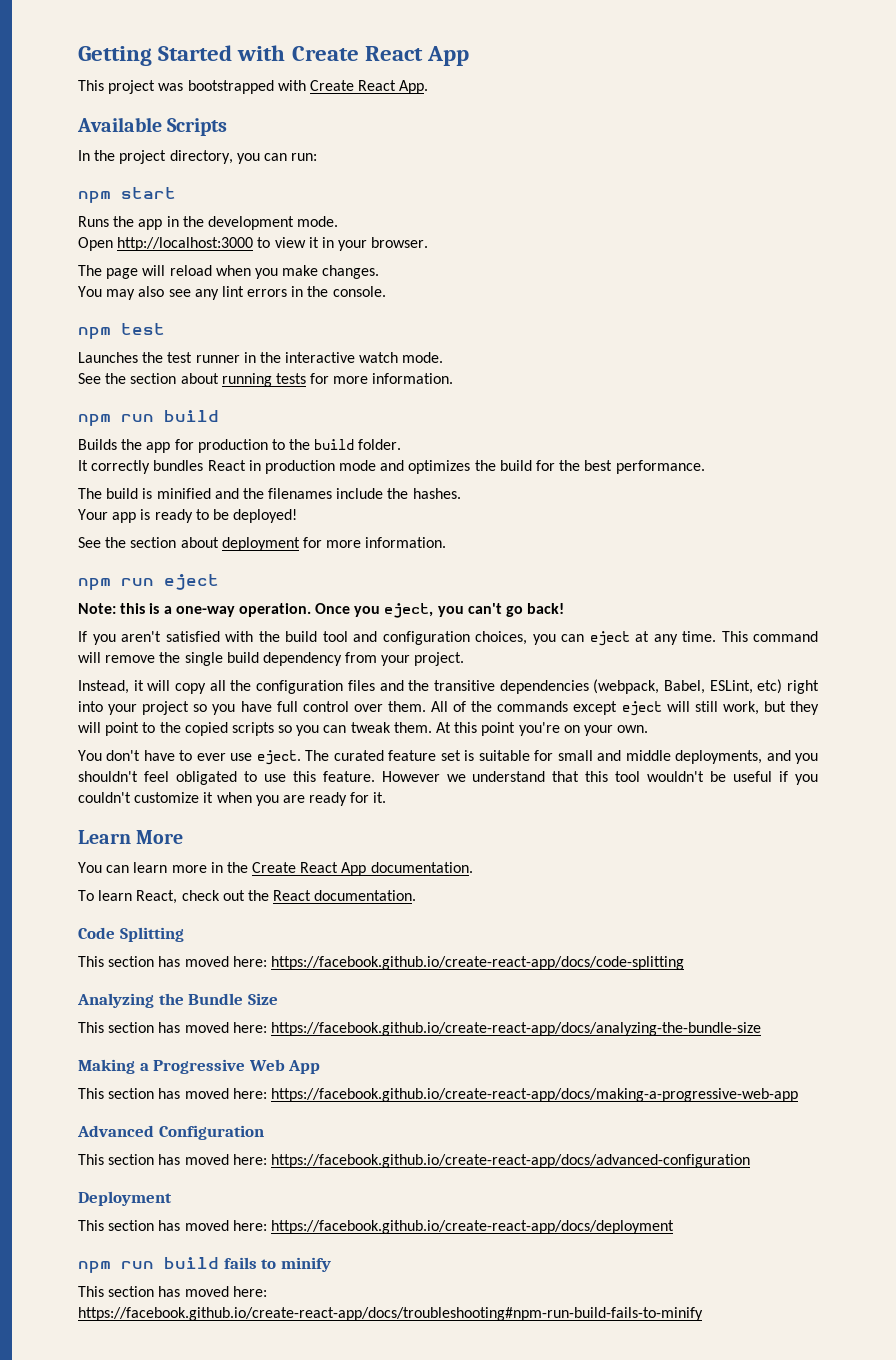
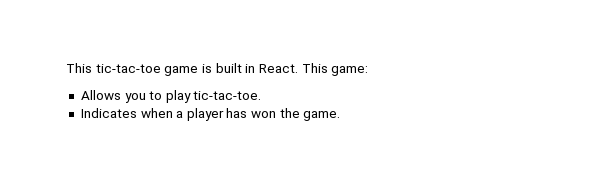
[78,45,470,66] [78,80,429,94] [77,117,228,136] [78,150,318,164] [78,187,176,203] [78,216,339,230] [78,237,429,251] [78,265,380,279] [78,286,386,300] [78,323,165,339] [78,352,444,363] [78,373,454,387] [78,410,219,426] [78,439,402,453] [78,460,705,474] [78,488,461,499] [78,509,298,523] [78,537,447,551] [78,574,219,590] [78,603,565,618] [78,631,818,646] [78,652,465,666] [78,679,819,694] [78,701,820,716] [78,722,649,736] [78,750,819,765] [78,771,819,785] [78,792,387,806] [78,830,184,844] [78,862,473,876] [78,890,417,904] [78,927,184,942] [78,956,684,970] [77,993,278,1008] [78,1022,761,1036] [78,1059,321,1074] [78,1088,798,1102] [77,1125,264,1140] [78,1154,750,1168] [78,1191,172,1206] [78,1220,674,1234] [78,1257,331,1273] [78,1286,267,1297] [78,1307,703,1321] Getting Started with Create React App // This project was bootstrapped with Create React App. // Available Scripts // In the project directory, you can run: // npm start // Runs the app in the development mode. // Open http://localhost:3000 to view it in your browser. // The page will reload when you make changes. // You may also see any lint errors in the console. // npm test // Launches the test runner in the interactive watch mode. // See the section about running tests for more information. // npm run build // Builds the app for production to the build folder. // It correctly bundles React in production mode and optimizes the build for the best performance. // The build is minified and the filenames include the hashes. // Your app is ready to be deployed! // See the section about deployment for more information. // npm run eject // Note: this is a one-way operation. Once you eject, you can't go back! // If you aren't satisfied with the build tool and configuration choices, you can eject at any time. This command will remove the single build dependency from your project. // Instead, it will copy all the configuration files and the transitive dependencies (webpack, Babel, ESLint, etc) right into your project so you have full control over them. All of the commands except eject will still work, but they will point to the copied scripts so you can tweak them. At this point you're on your own. // You don't have to ever use eject. The curated feature set is suitable for small and middle deployments, and you shouldn't feel obligated to use this feature. However we understand that this tool wouldn't be useful if you couldn't customize it when you are ready for it. // Learn More // You can learn more in the Create React App documentation. // To learn React, check out the React documentation. // Code Splitting // This section has moved here: https://facebook.github.io/create-react-app/docs/code-splitting // Analyzing the Bundle Size // This section has moved here: https://facebook.github.io/create-react-app/docs/analyzing-the-bundle-size // Making a Progressive Web App // This section has moved here: https://facebook.github.io/create-react-app/docs/making-a-progressive-web-app // Advanced Configuration // This section has moved here: https://facebook.github.io/create-react-app/docs/advanced-configuration // Deployment // This section has moved here: https://facebook.github.io/create-react-app/docs/deployment // npm run build fails to minify // This section has moved here: https://facebook.github.io/create-react-app/docs/troubleshooting#npm-run-build-fails-to-minify -> [66,63,369,76] [80,90,262,103] [80,108,341,121] This tic-tac-toe game is built in React. This game: // Allows you to play tic-tac-toe. // Indicates when a player has won the game.

